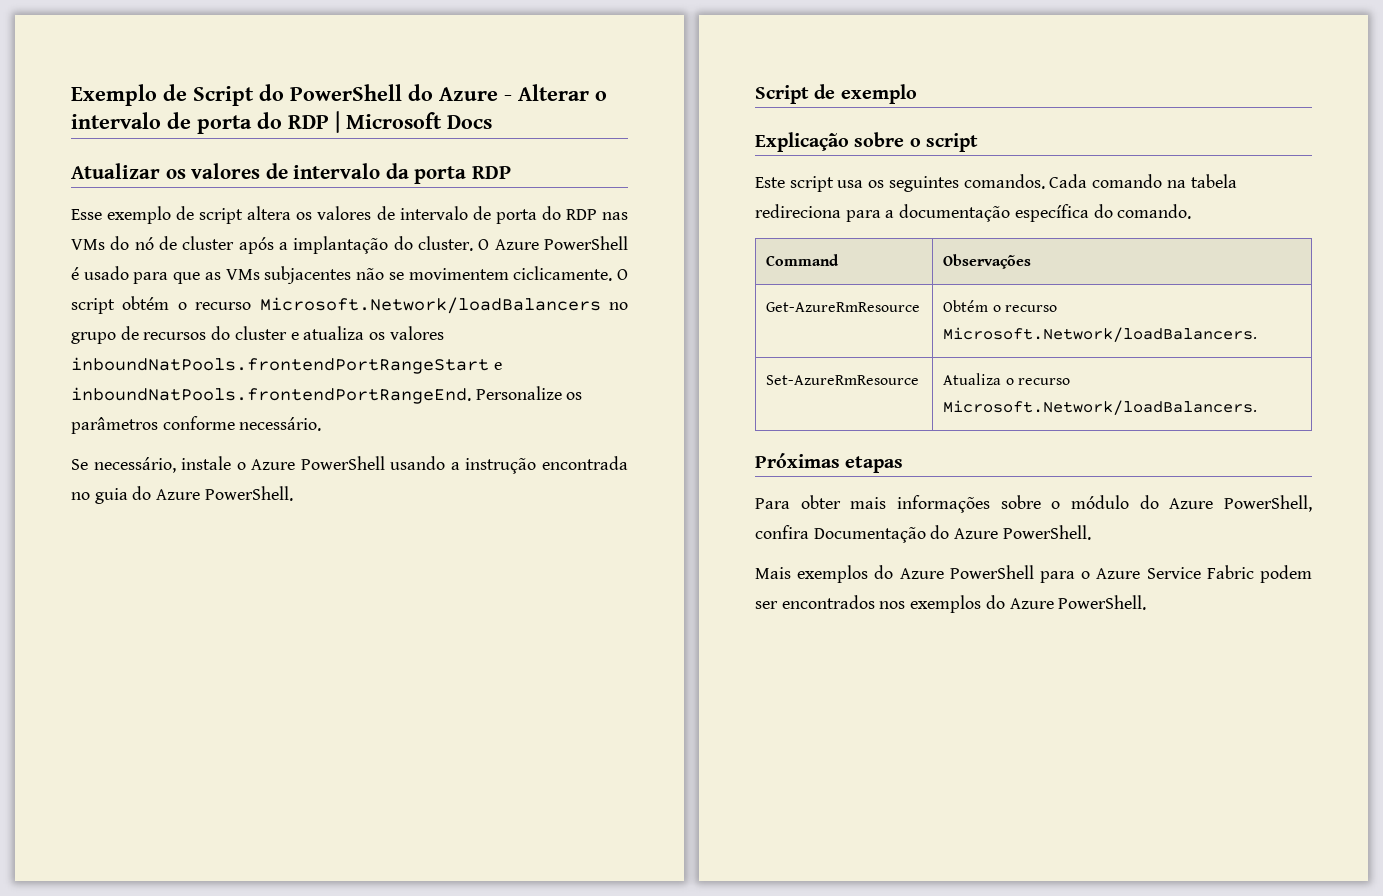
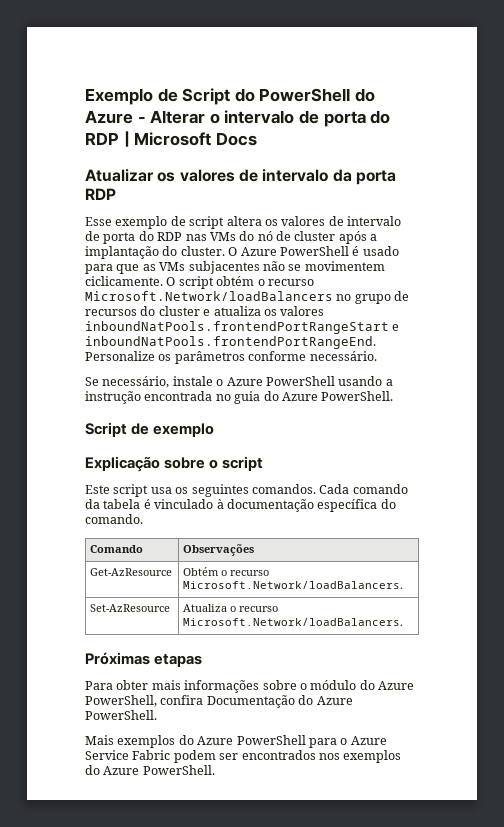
[1166,174,1237,188] [755,204,895,222] na tabela redireciona para a -> [85,499,224,509] da tabela é vinculado à
[766,254,840,266] Command -> [90,545,144,553] Comando
[766,302,921,312] Get-AzureRmResource -> [90,568,173,576] Get-AzResource
[766,375,920,385] Set-AzureRmResource -> [90,604,171,612] Set-AzResource

